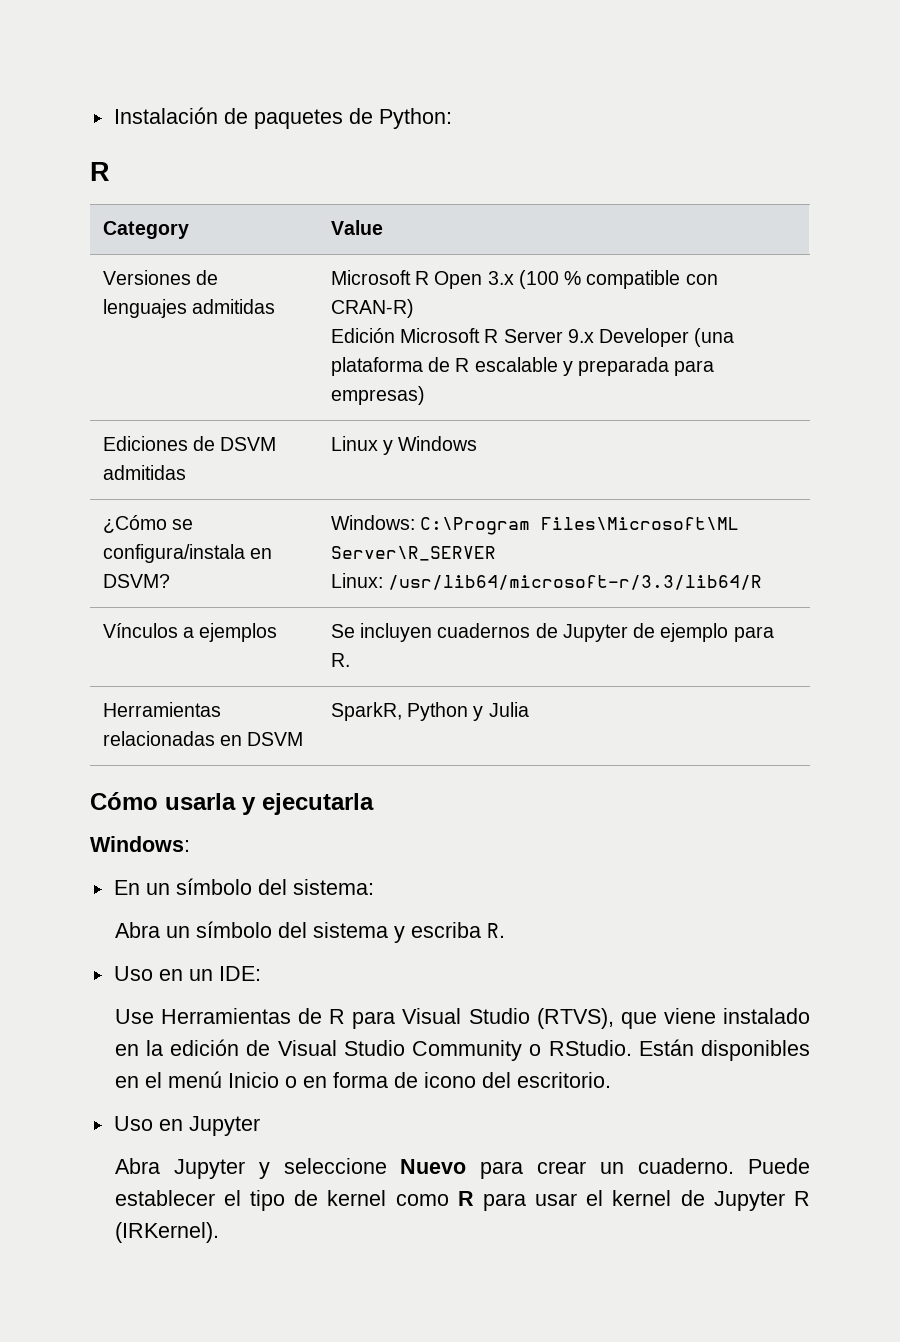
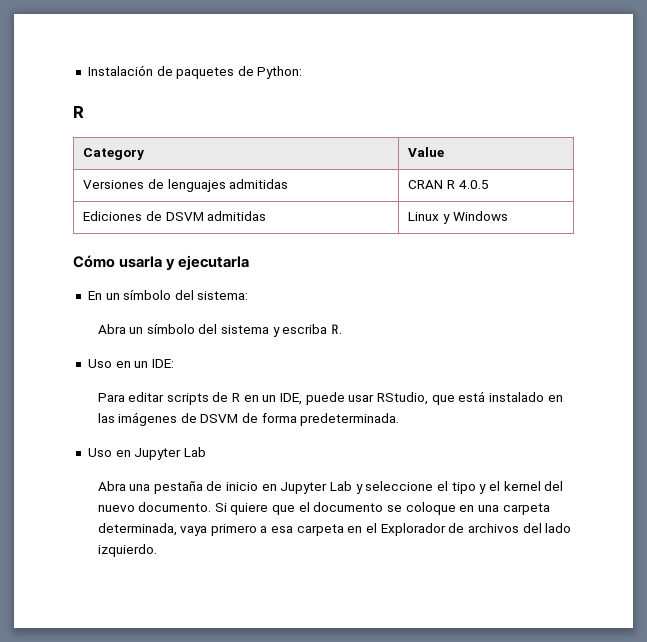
[330,270,718,289] [330,299,414,318] [330,328,735,347] [330,357,715,376] [330,386,425,405] Microsoft R Open 3.x (100 % compatible con CRAN-R) // Edición Microsoft R Server 9.x Developer (una plataforma de R escalable y preparada para empresas) -> [408,180,489,189] CRAN R 4.0.5
[102,515,194,533] [102,544,273,563] [102,574,170,588] [330,515,740,535] [330,546,496,561] [330,573,763,590] [102,623,278,642] [330,623,774,642] [330,653,350,667] [102,702,221,717] [102,731,304,746] [330,702,529,721] // ¿Cómo se configura/instala en DSVM? | Windows: C:\Program Files\Microsoft\ML Server\R_SERVER // Linux: /usr/lib64/microsoft-r/3.3/lib64/R // Vínculos a ejemplos | Se incluyen cuadernos de Jupyter de ejemplo para R. // Herramientas relacionadas en DSVM | SparkR, Python y Julia -> (508, 216) none
[90,836,190,852] // Windows: -> (250, 262) none
[114,1008,810,1029] [114,1039,810,1061] [114,1071,611,1088] Use Herramientas de R para Visual Studio (RTVS), que viene instalado en la edición de Visual Studio Community o RStudio. Están disponibles en el menú Inicio o en forma de icono del escritorio. -> [97,391,563,405] [97,412,400,426] Para editar scripts de R en un IDE, puede usar RStudio, que está instalado en las imágenes de DSVM de forma predeterminada.
[114,1158,810,1179] [114,1190,810,1211] [114,1222,219,1243] // Abra Jupyter y seleccione Nuevo para crear un cuaderno. Puede establecer el tipo de kernel como R para usar el kernel de Jupyter R (IRKernel). -> [183,447,206,457] [97,481,564,494] [97,502,550,515] [97,523,572,536] [97,544,157,557] Lab // Abra una pestaña de inicio en Jupyter Lab y seleccione el tipo y el kernel del nuevo documento. Si quiere que el documento se coloque en una carpeta determinada, vaya primero a esa carpeta en el Explorador de archivos del lado izquierdo.

